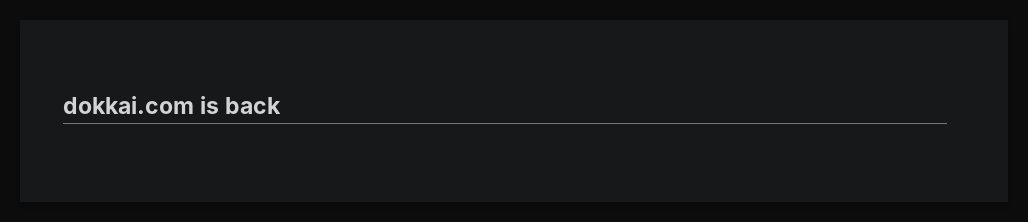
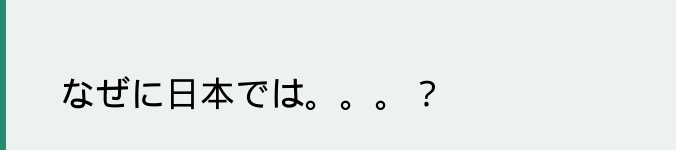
[63,96,282,114] dokkai.com is back -> [60,76,445,110] なぜに日本では。。。？

